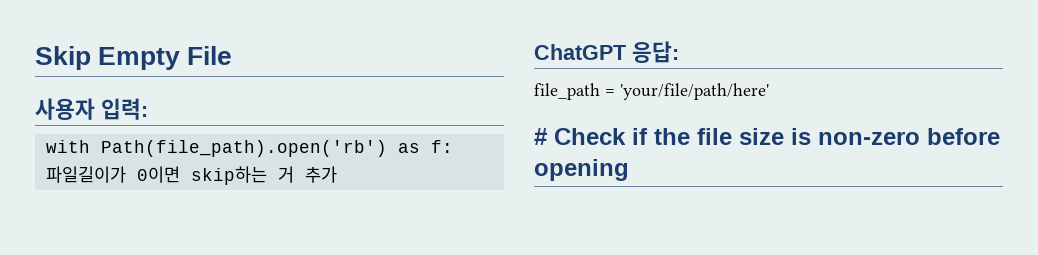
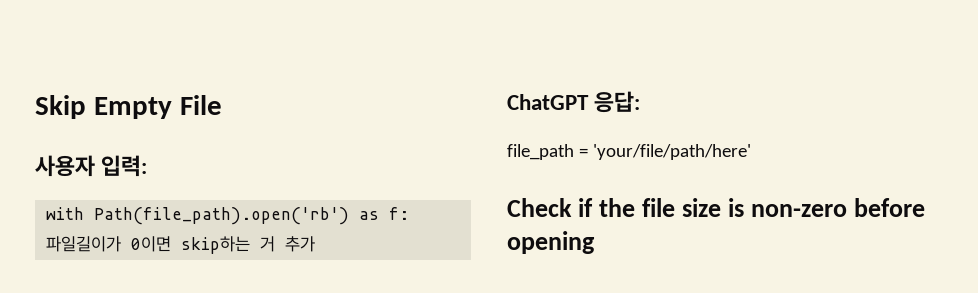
[534,128,547,145] # -> (751, 152) none

